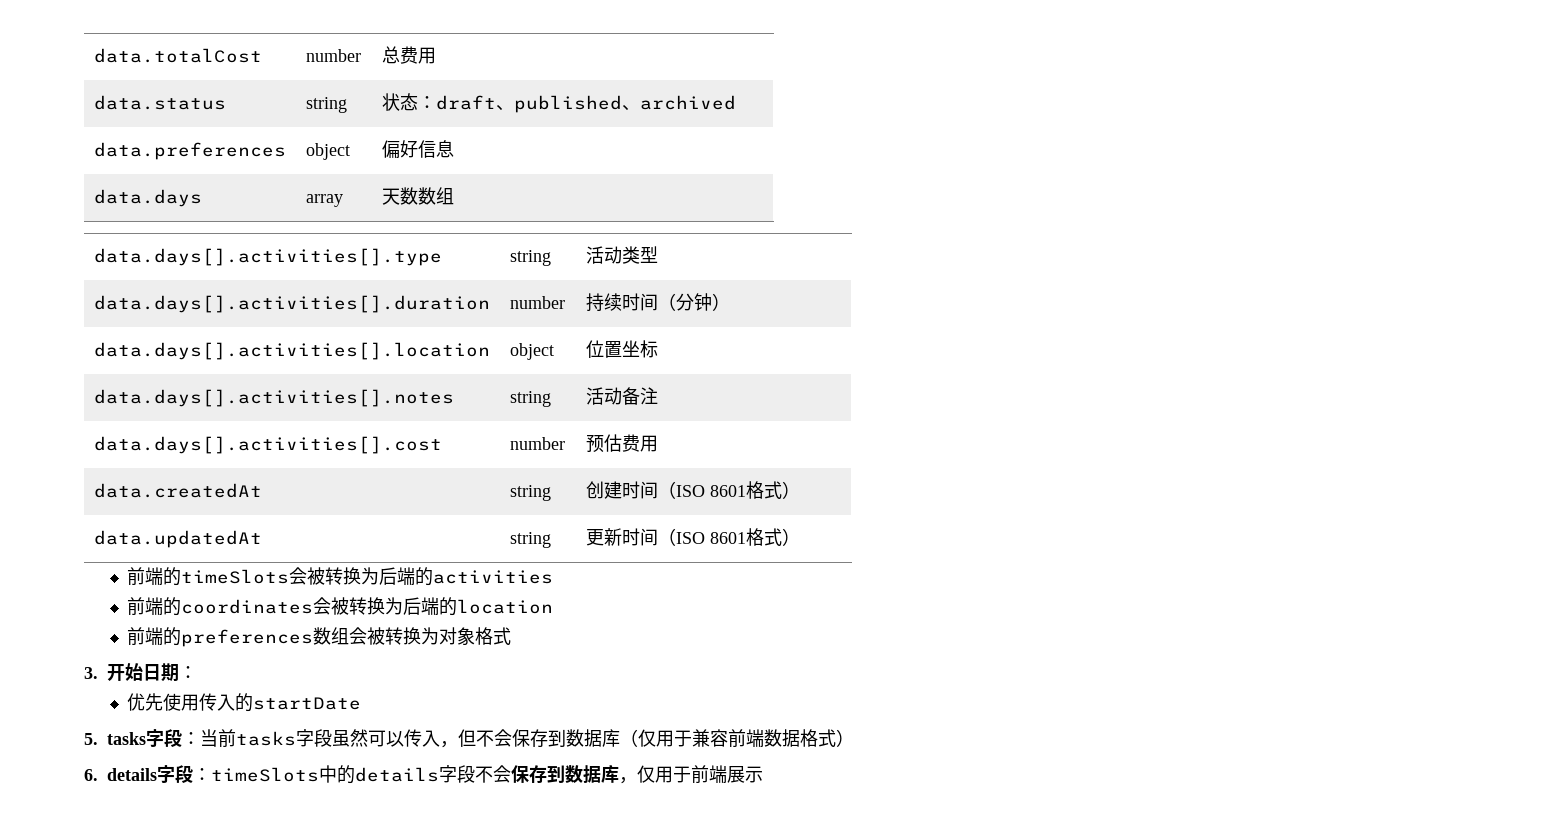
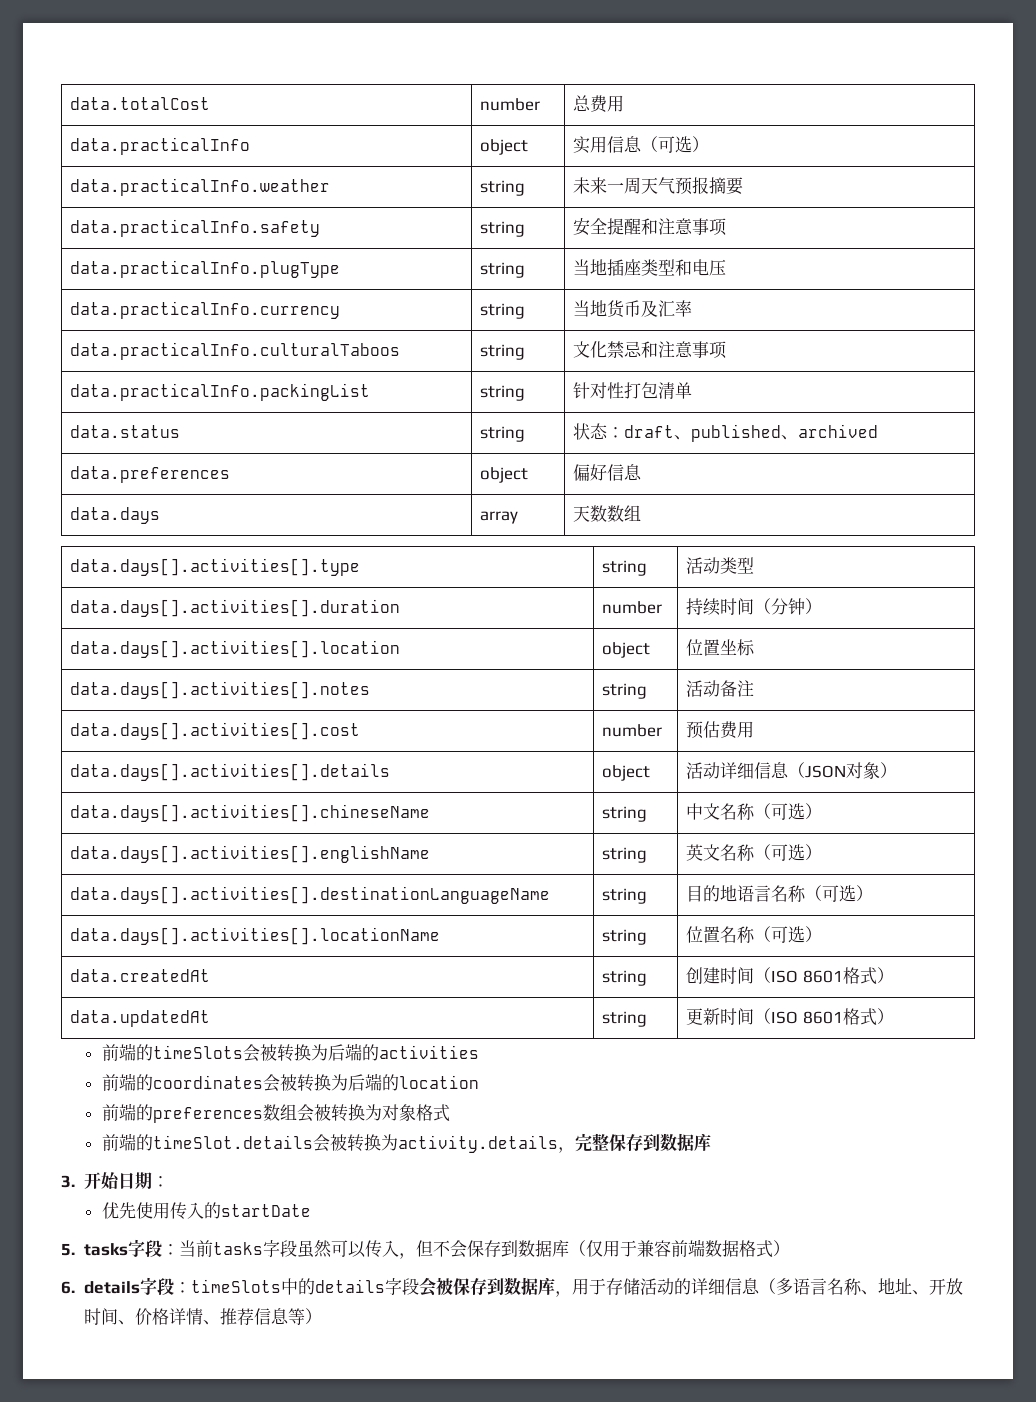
(436, 55) none -> [70,137,251,155] [480,139,529,155] [573,136,710,154] [70,178,331,196] [480,180,526,196] [573,177,744,195] [70,219,321,237] [480,221,526,237] [573,218,728,236] [70,260,341,278] [480,262,526,278] [573,259,727,276] [70,301,341,319] [480,303,526,319] [573,300,693,318] [70,342,401,360] [480,344,526,360] [573,341,728,359] [70,383,371,401] [480,385,526,401] [573,382,693,399] // data.practicalInfo | object | 实用信息（可选） // data.practicalInfo.weather | string | 未来一周天气预报摘要 // data.practicalInfo.safety | string | 安全提醒和注意事项 // data.practicalInfo.plugType | string | 当地插座类型和电压 // data.practicalInfo.currency | string | 当地货币及汇率 // data.practicalInfo.culturalTaboos | string | 文化禁忌和注意事项 // data.practicalInfo.packingList | string | 针对性打包清单
(658, 443) none -> [70,763,391,781] [602,765,651,781] [686,762,898,779] [70,804,431,822] [602,806,648,822] [686,803,823,820] [70,845,431,863] [602,847,648,863] [686,844,823,861] [70,886,551,904] [602,888,648,904] [686,885,874,902] [70,927,441,945] [602,929,648,945] [686,926,823,943] // data.days[].activities[].details | object | 活动详细信息（JSON对象） // data.days[].activities[].chineseName | string | 中文名称（可选） // data.days[].activities[].englishName | string | 英文名称（可选） // data.days[].activities[].destinationLanguageName | string | 目的地语言名称（可选） // data.days[].activities[].locationName | string | 位置名称（可选）
(511, 636) none -> [101,1133,711,1153] // 前端的timeSlot.details会被转换为activity.details，完整保存到数据库
[475,765,511,783] 不会 -> [418,1277,453,1297] 会被
[637,765,763,783] 仅用于前端展示 -> [571,1278,963,1295] [83,1308,322,1326] 用于存储活动的详细信息（多语言名称、地址、开放时间、价格详情、推荐信息等）

